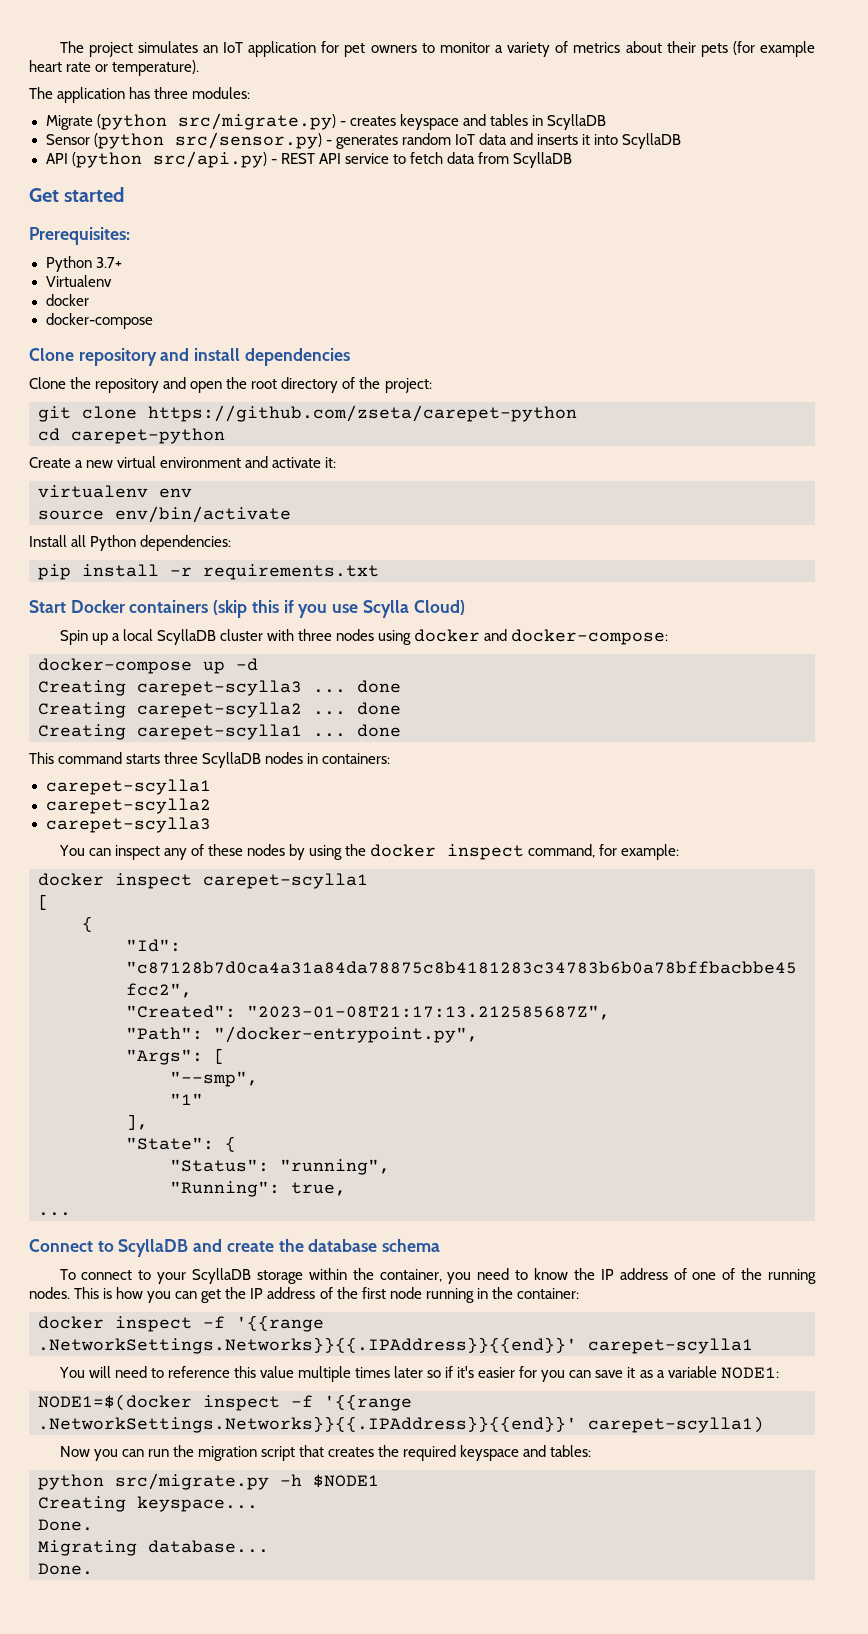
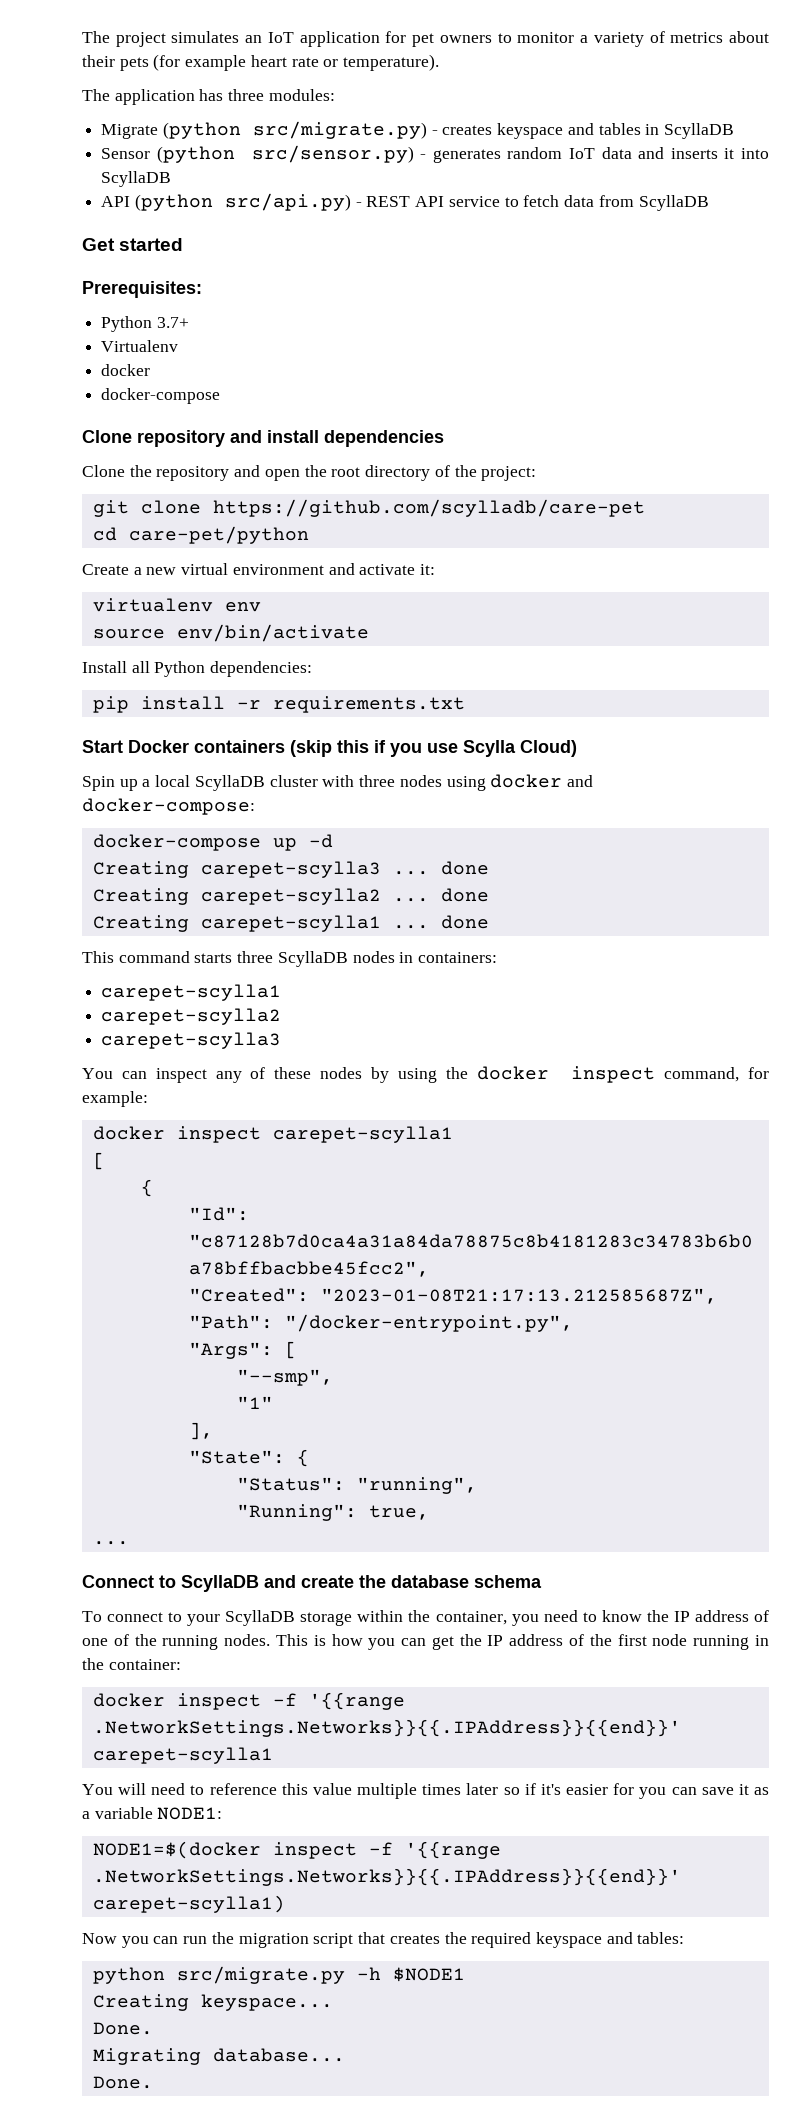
[148,405,577,422] https://github.com/zseta/carepet-python -> [212,499,645,517] https://github.com/scylladb/care-pet
[71,428,225,444] carepet-python -> [128,526,309,544] care-pet/python

